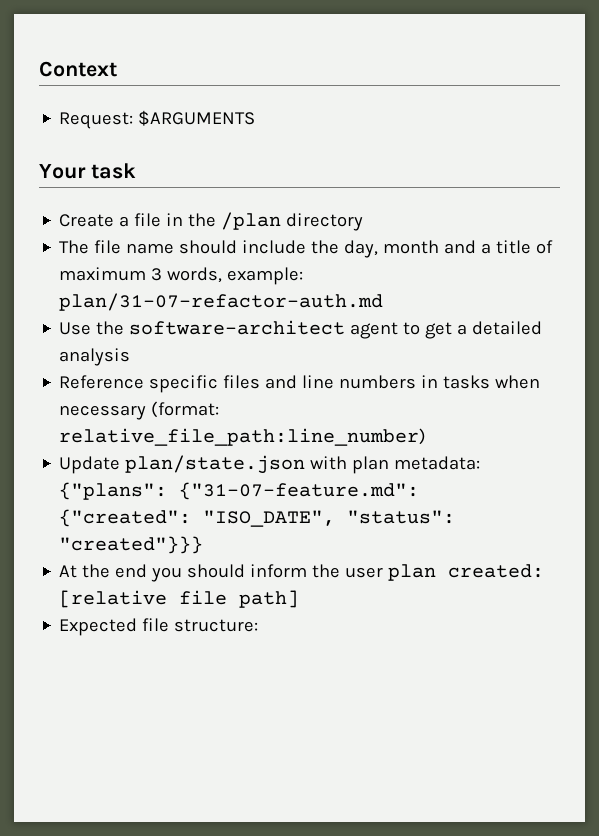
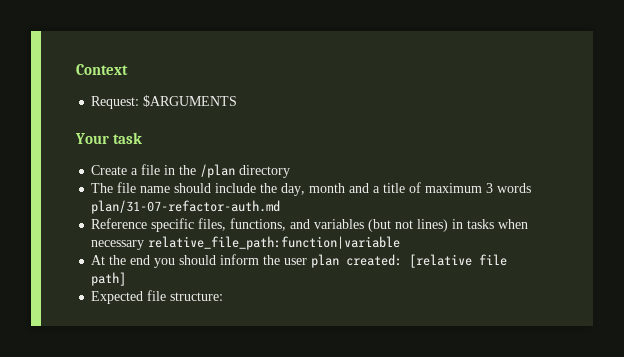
[167,267,304,285] words, example: -> [497,183,532,193] words
[59,320,543,339] [59,348,131,366] [59,375,541,393] [59,401,220,420] [59,428,427,446] [59,455,481,474] [59,482,420,500] [59,509,456,527] [59,536,204,554] Use the software-architect agent to get a detailed analysis // Reference specific files and line numbers in tasks when necessary (format: relative_file_path:line_number) // Update plan/state.json with plan metadata: {"plans": {"31-07-feature.md": {"created": "ISO_DATE", "status": "created"}}} -> [91,218,529,232] [91,236,401,250] Reference specific files, functions, and variables (but not lines) in tasks when necessary relative_file_path:function|variable

